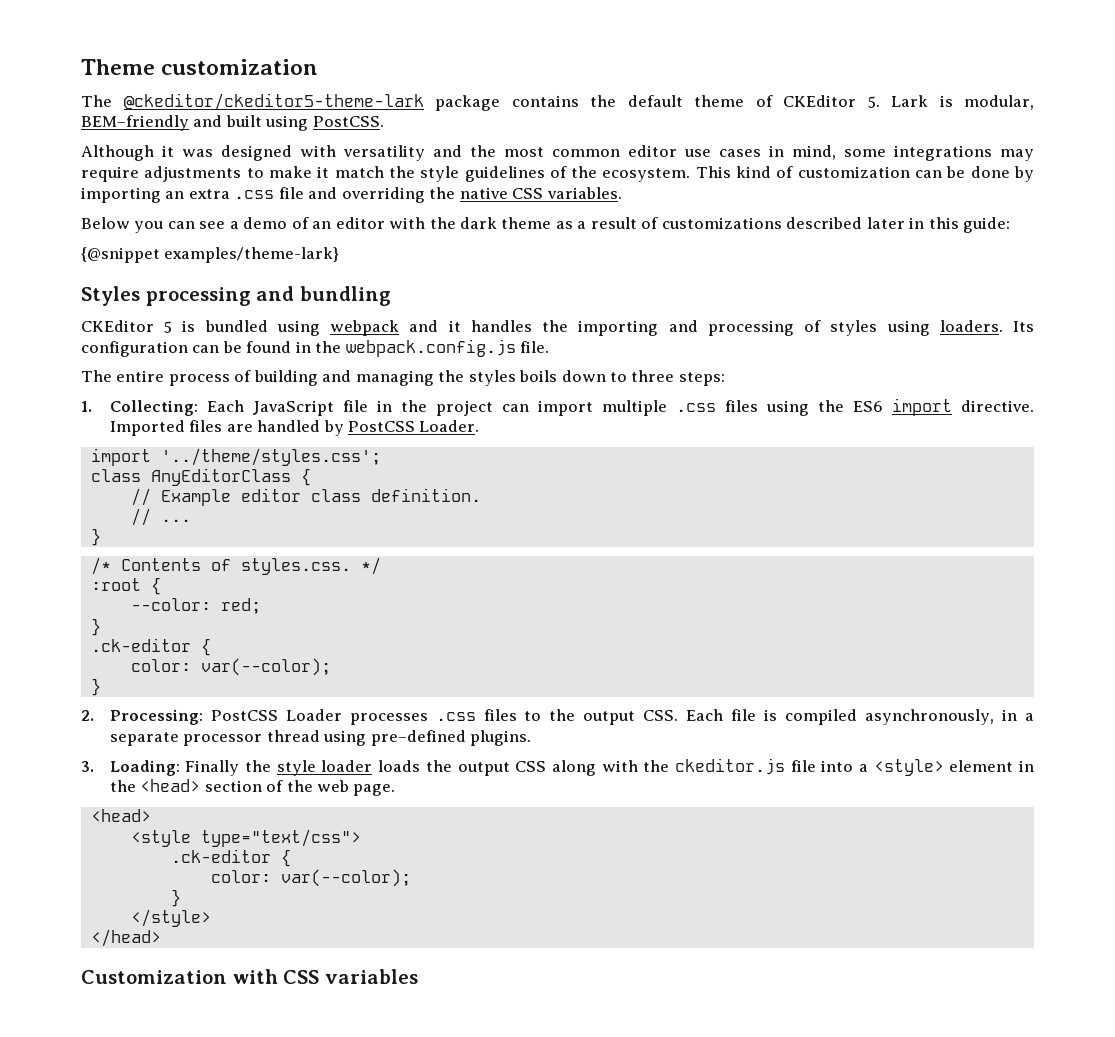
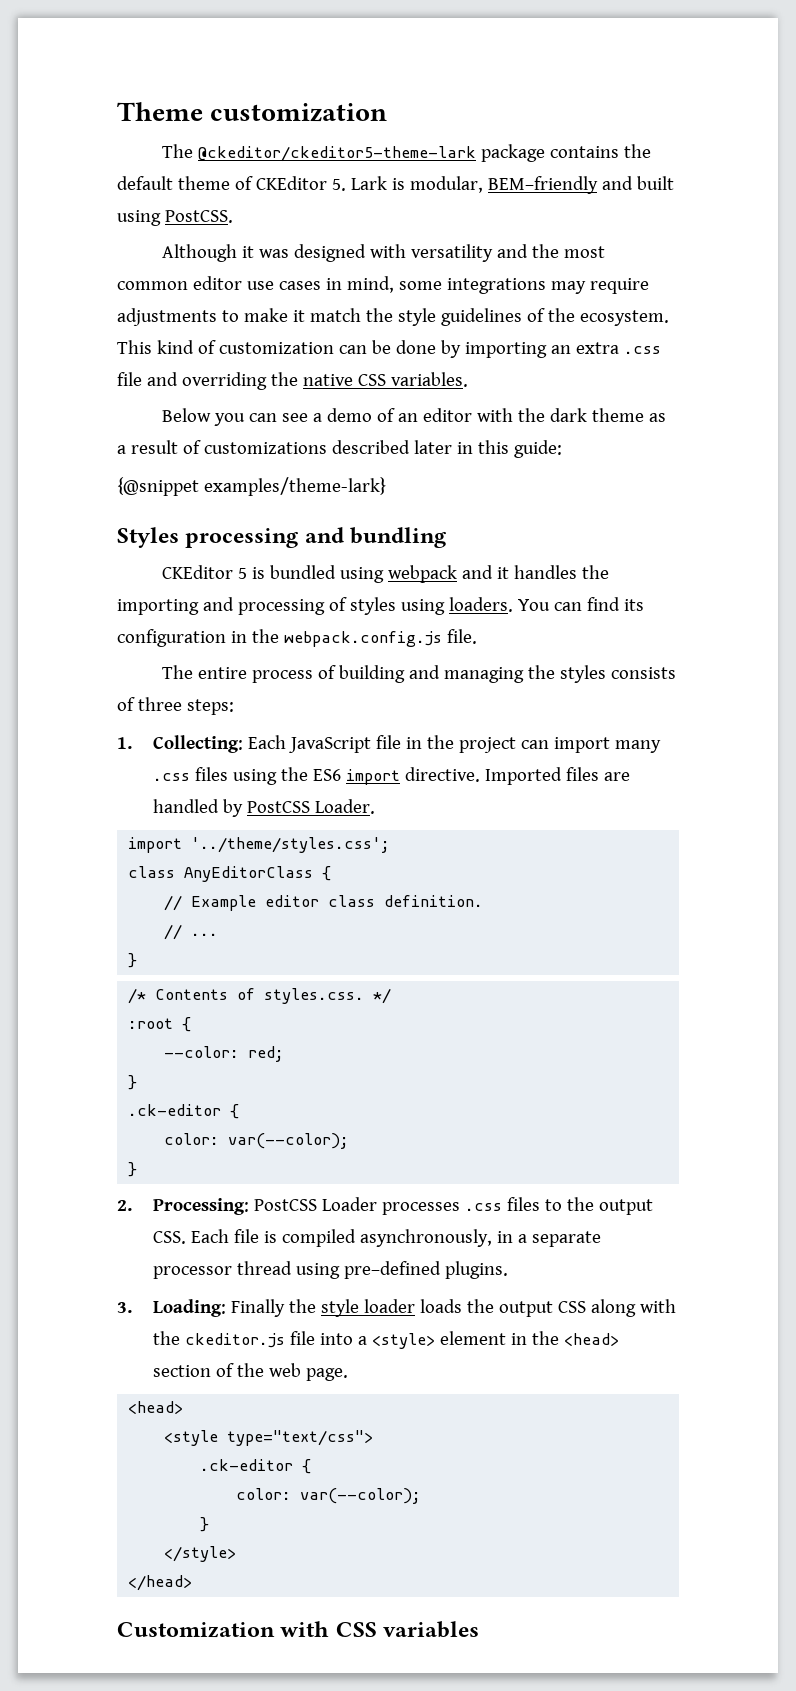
[1013,321,1035,332] [81,341,292,357] Its configuration can be found -> [517,597,644,611] [117,629,226,647] You can find its configuration
[519,370,628,382] boils down to -> [610,667,676,679] [117,697,135,711] consists of
[601,400,667,416] multiple -> [615,740,662,753] many

